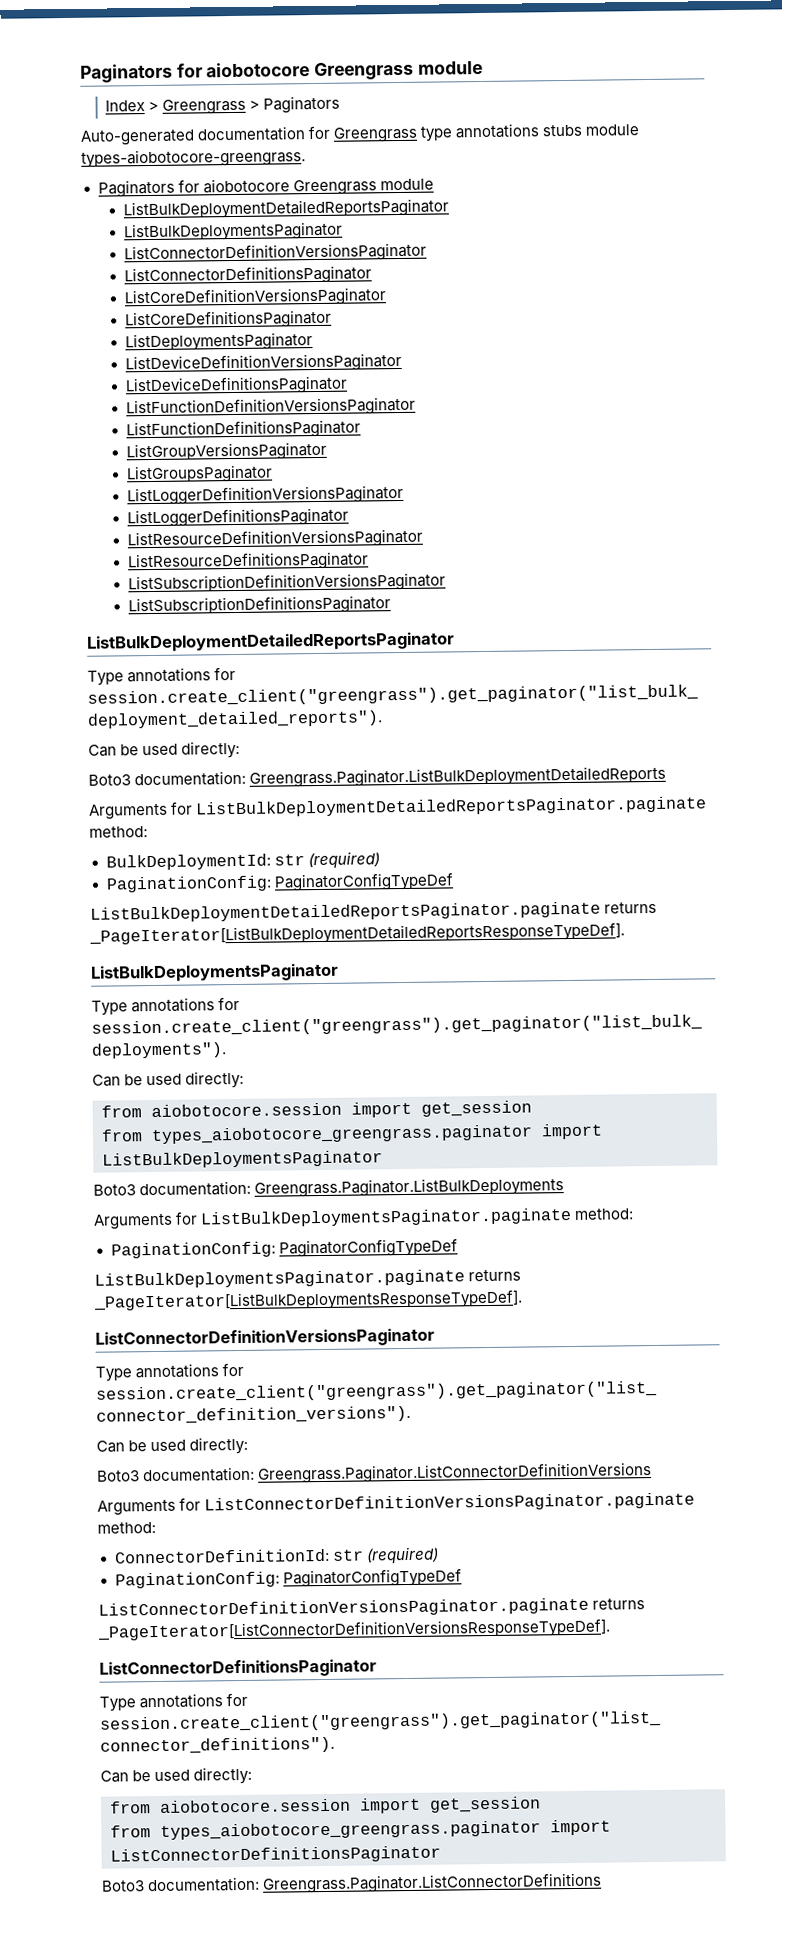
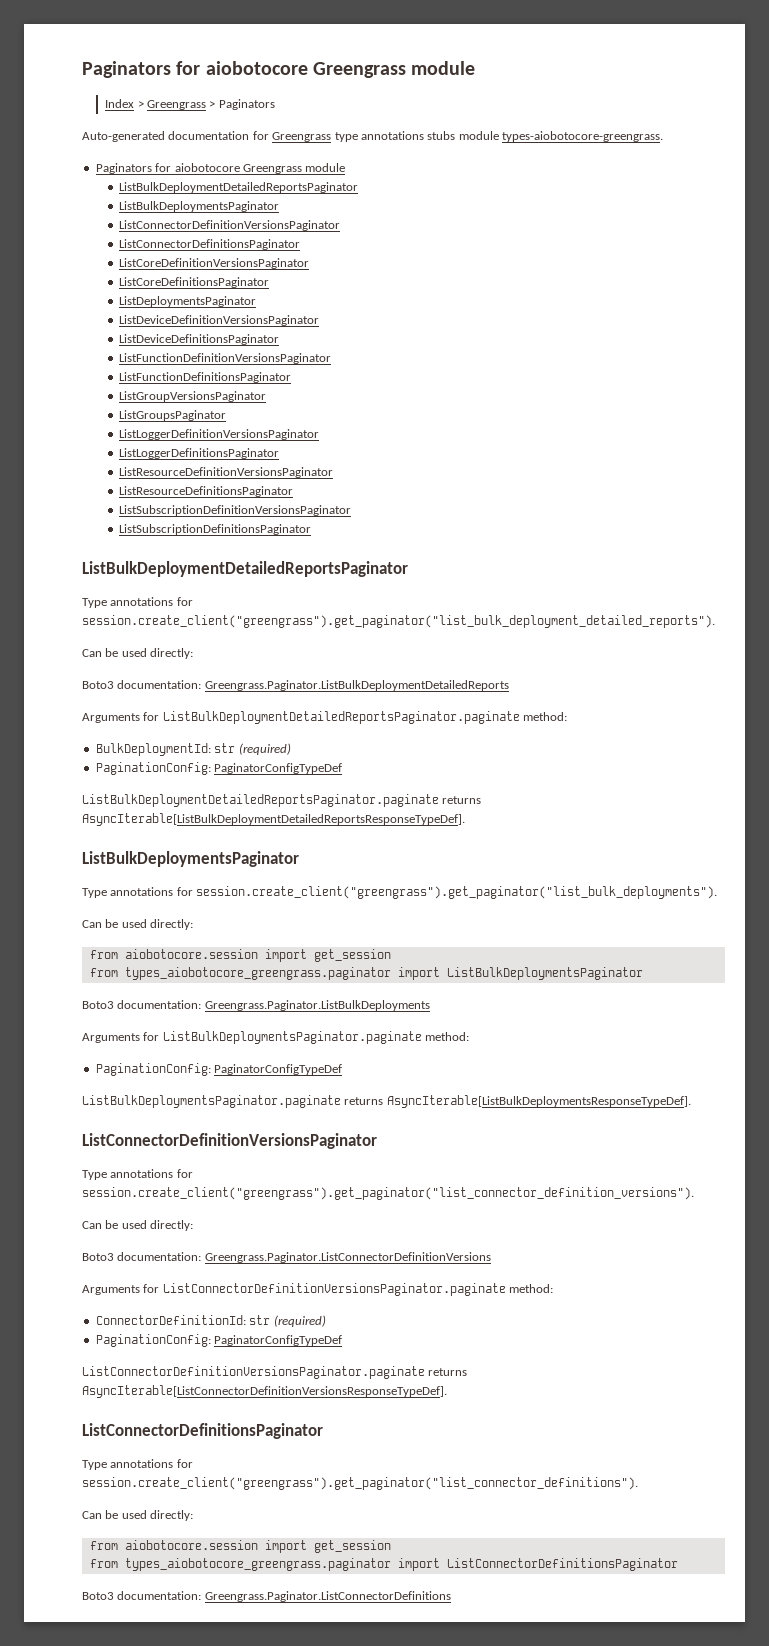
[89,922,625,946] _PageIterator[ListBulkDeploymentDetailedReportsResponseTypeDef]. -> [82,813,465,826] AsyncIterable[ListBulkDeploymentDetailedReportsResponseTypeDef].
[93,1289,523,1312] _PageIterator[ListBulkDeploymentsResponseTypeDef]. -> [386,1095,691,1108] AsyncIterable[ListBulkDeploymentsResponseTypeDef].
[97,1618,611,1642] _PageIterator[ListConnectorDefinitionVersionsResponseTypeDef]. -> [82,1385,447,1398] AsyncIterable[ListConnectorDefinitionVersionsResponseTypeDef].

